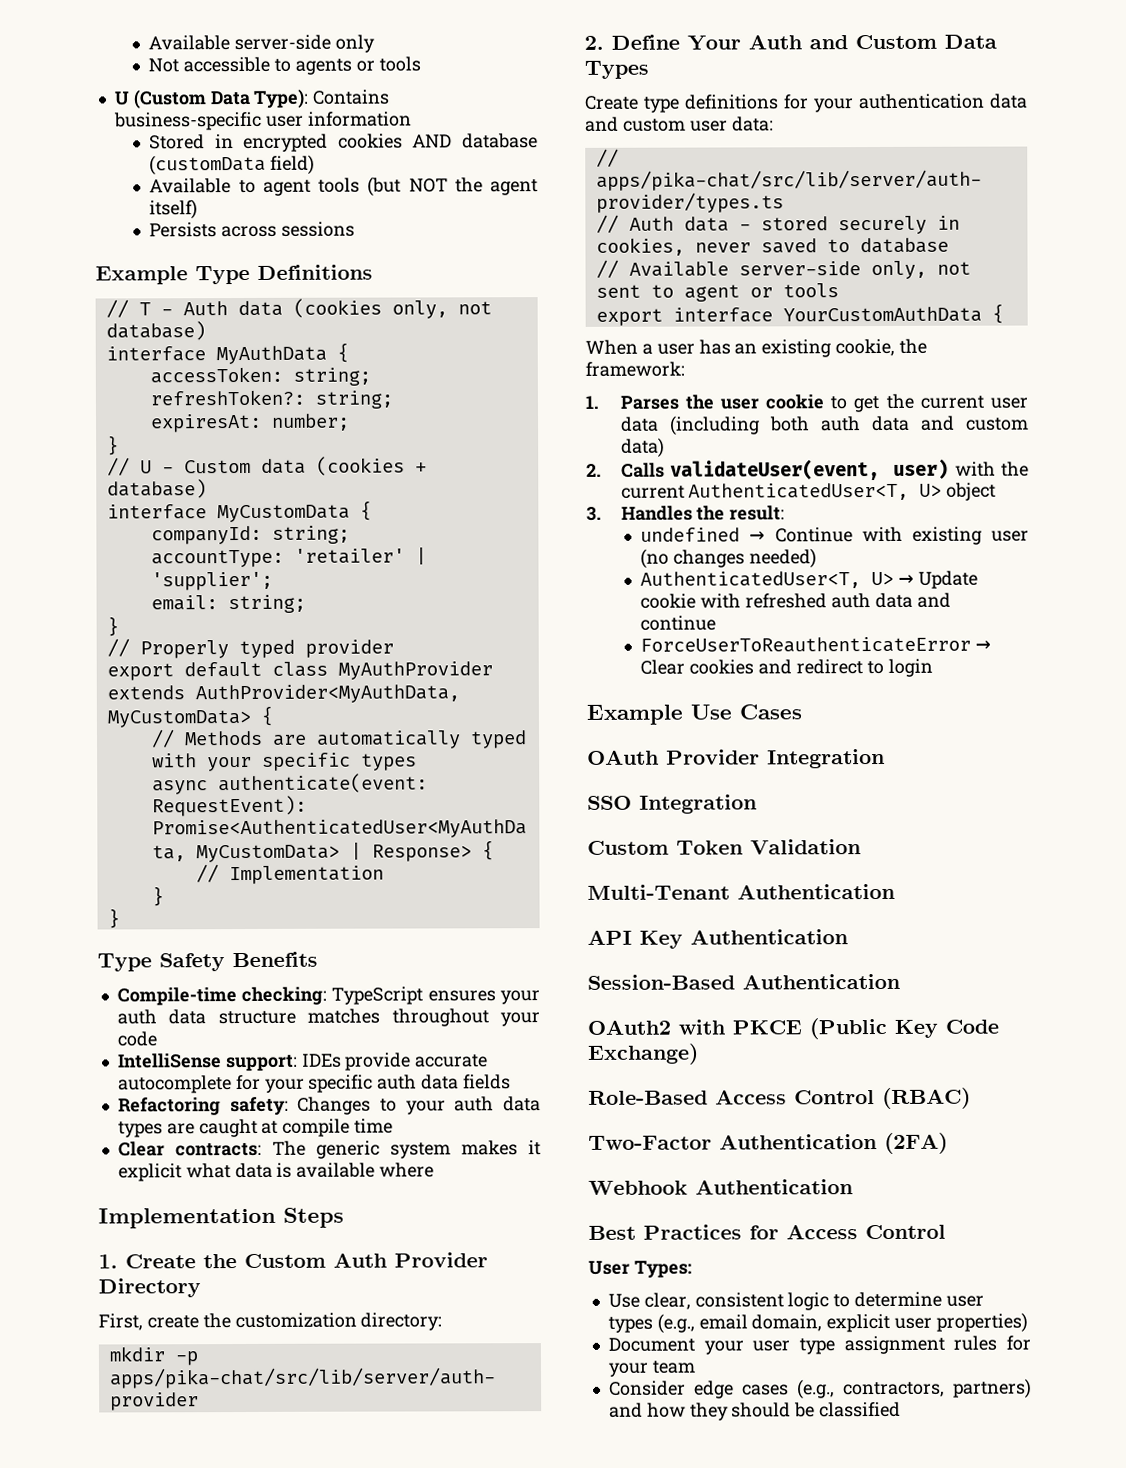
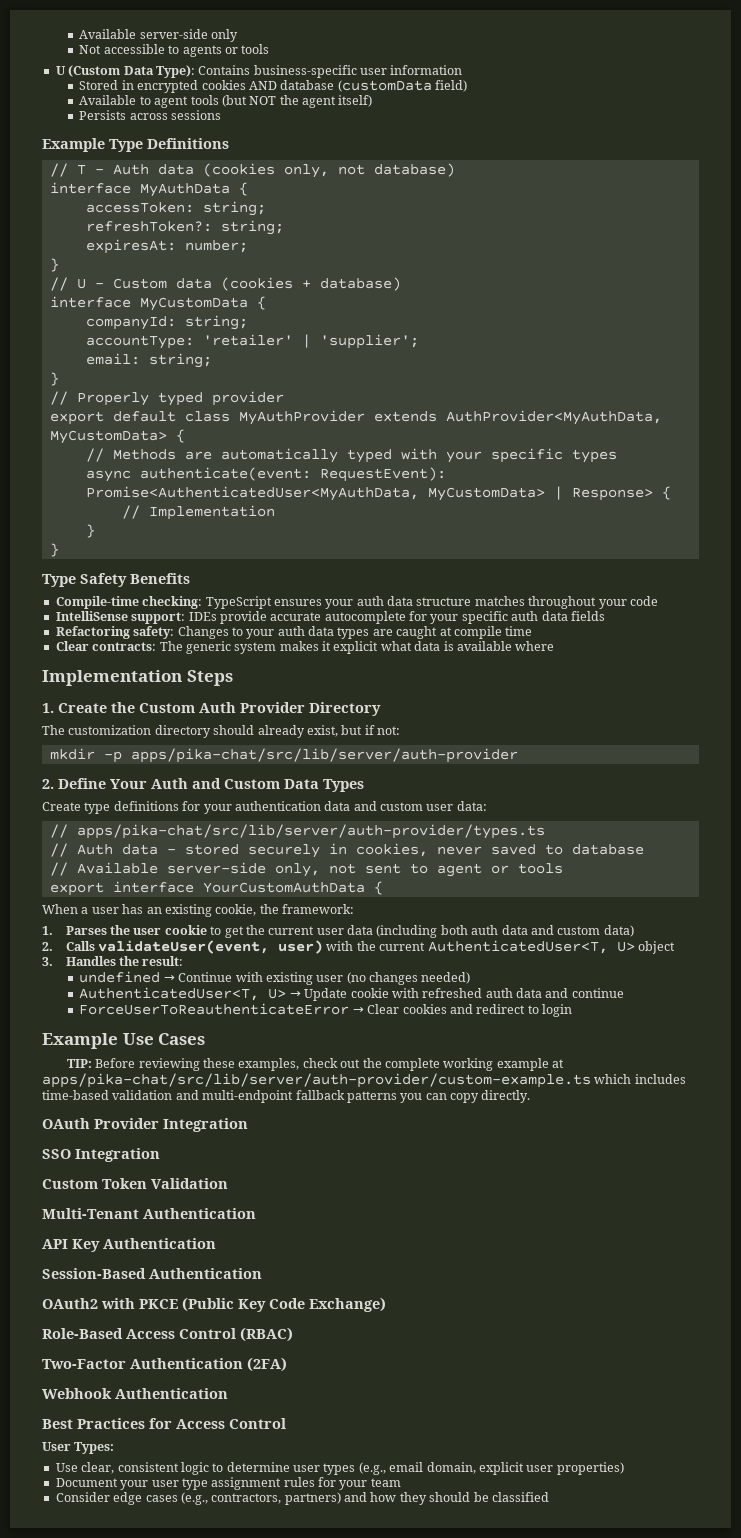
[98,1312,443,1331] First, create the customization directory: -> [42,725,400,738] The customization directory should already exist, but if not:
(802, 712) none -> [66,1058,565,1071] [42,1073,686,1088] [42,1090,531,1103] // TIP: Before reviewing these examples, check out the complete working example at apps/pika-chat/src/lib/server/auth-provider/custom-example.ts which includes time-based validation and multi-endpoint fallback patterns you can copy directly.

